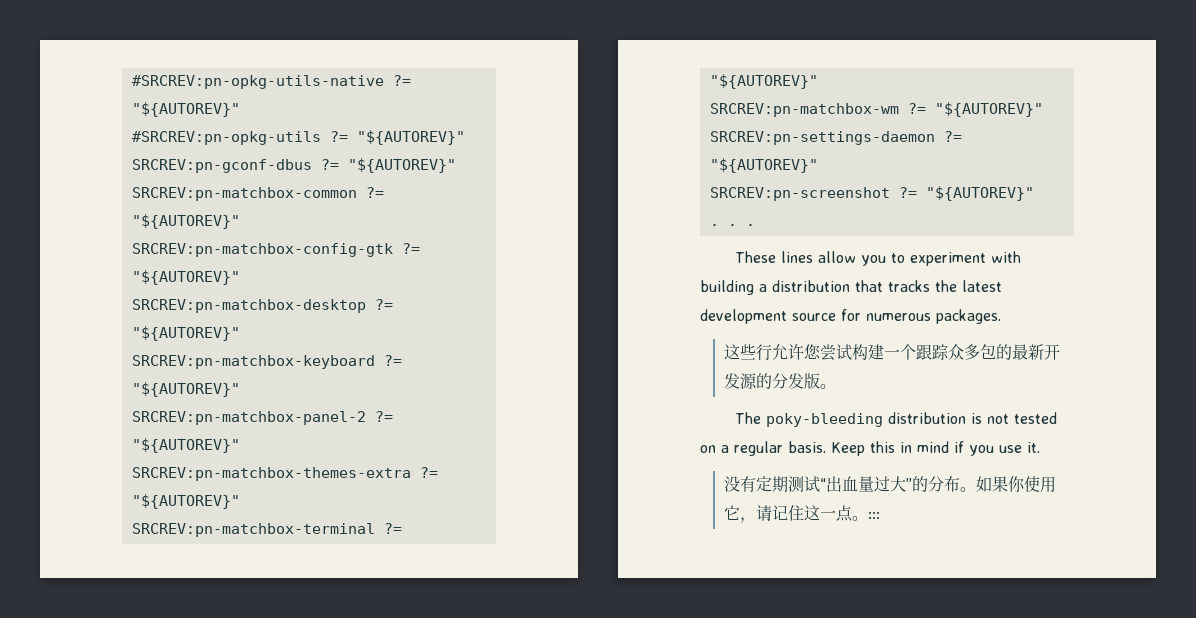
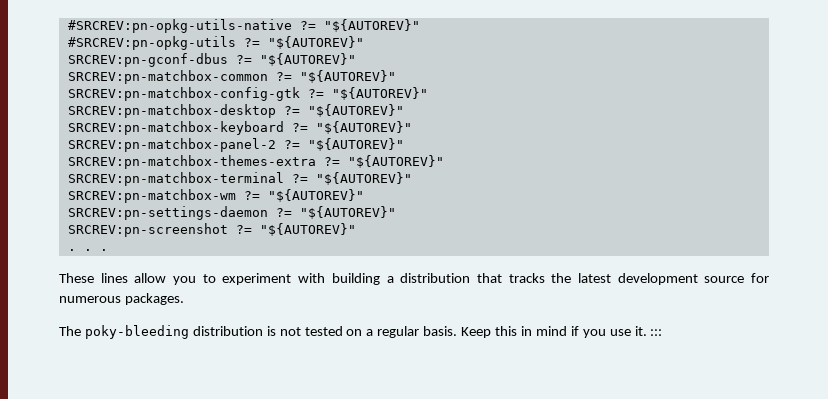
[723,344,1060,361] [723,373,836,389] // 这些行允许您尝试构建一个跟踪众多包的最新开发源的分发版。 -> (184, 299) none
[723,476,1056,493] [723,505,868,523] // 没有定期测试“出血量过大”的分布。如果你使用它，请记住这一点。 -> (647, 331) none

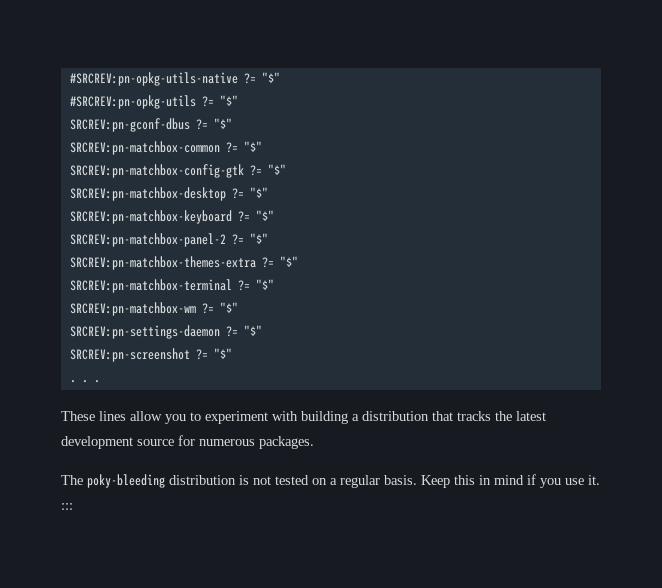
[323,19,420,32] "${AUTOREV}" -> [261,72,280,83] "$"
[267,36,364,49] "${AUTOREV}" -> [219,95,238,106] "$"
[259,53,356,66] "${AUTOREV}" -> [213,118,232,129] "$"
[299,70,396,83] "${AUTOREV}" -> [243,141,262,152] "$"
[331,87,428,100] "${AUTOREV}" -> [267,164,286,175] "$"
[307,104,404,117] "${AUTOREV}" -> [249,187,268,198] "$"
[315,121,412,134] "${AUTOREV}" -> [255,210,274,221] "$"
[307,138,404,151] "${AUTOREV}" -> [249,233,268,244] "$"
[347,155,444,168] "${AUTOREV}" -> [279,256,298,267] "$"
[315,172,412,185] "${AUTOREV}" -> [255,279,274,290] "$"
[267,189,364,202] "${AUTOREV}" -> [219,302,238,313] "$"
[299,206,396,219] "${AUTOREV}" -> [243,325,262,336] "$"
[259,223,356,236] "${AUTOREV}" -> [213,348,232,359] "$"

